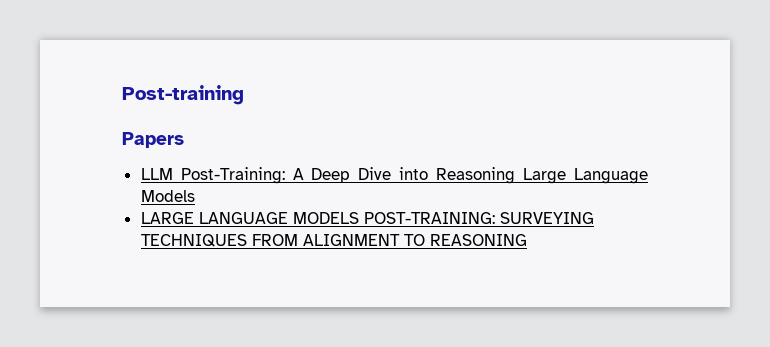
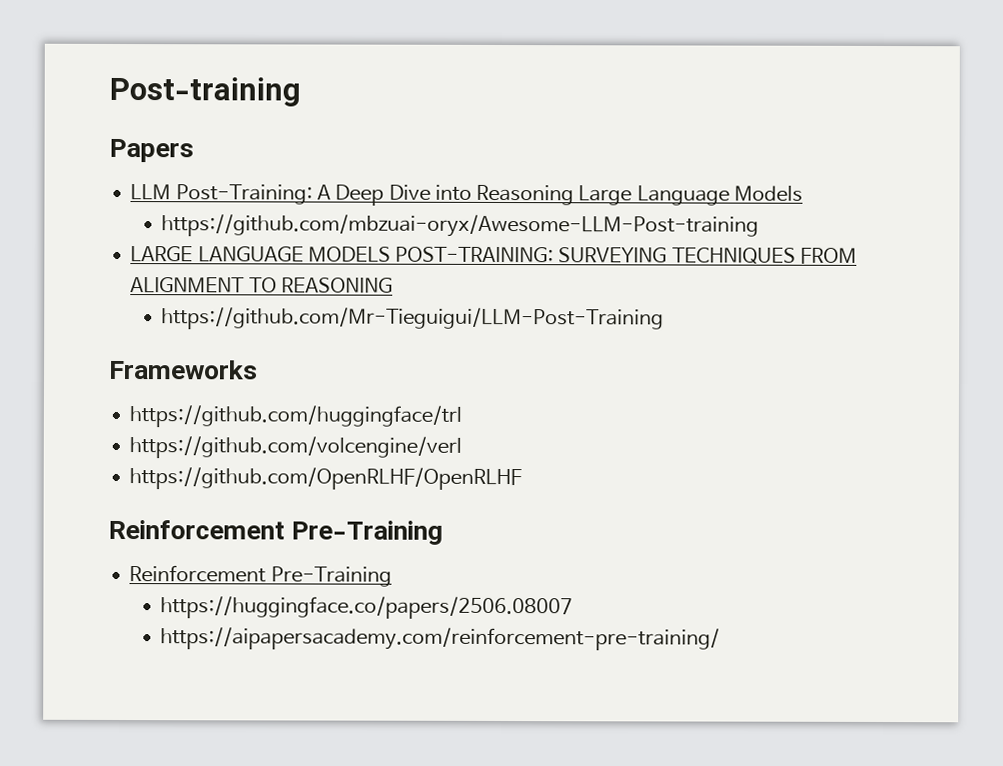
(195, 196) none -> [161,214,760,238] // https://github.com/mbzuai-oryx/Awesome-LLM-Post-training
(527, 240) none -> [161,307,665,331] [109,359,258,380] [129,405,463,428] [129,436,463,459] [129,467,523,491] [108,519,444,545] [129,565,392,587] [160,596,574,620] [160,627,721,651] // https://github.com/Mr-Tieguigui/LLM-Post-Training // Frameworks // https://github.com/huggingface/trl // https://github.com/volcengine/verl // https://github.com/OpenRLHF/OpenRLHF // Reinforcement Pre-Training // Reinforcement Pre-Training // https://huggingface.co/papers/2506.08007 // https://aipapersacademy.com/reinforcement-pre-training/

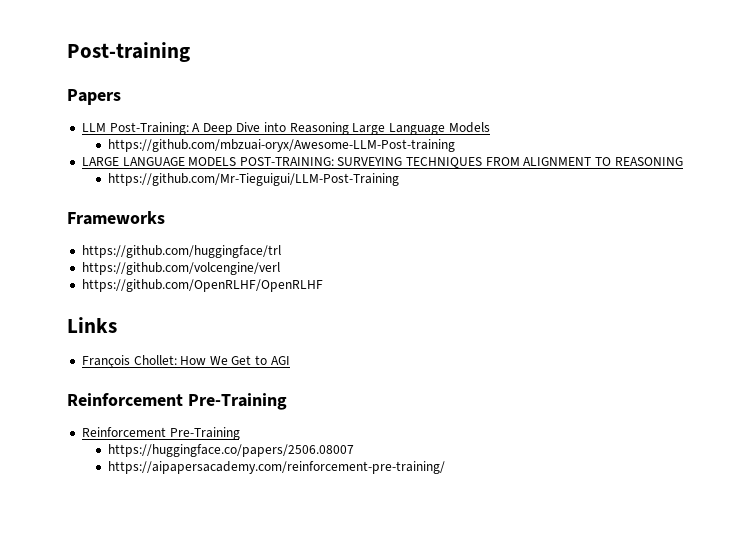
(523, 479) none -> [67,317,117,333] [81,355,290,368] // Links // François Chollet: How We Get to AGI

